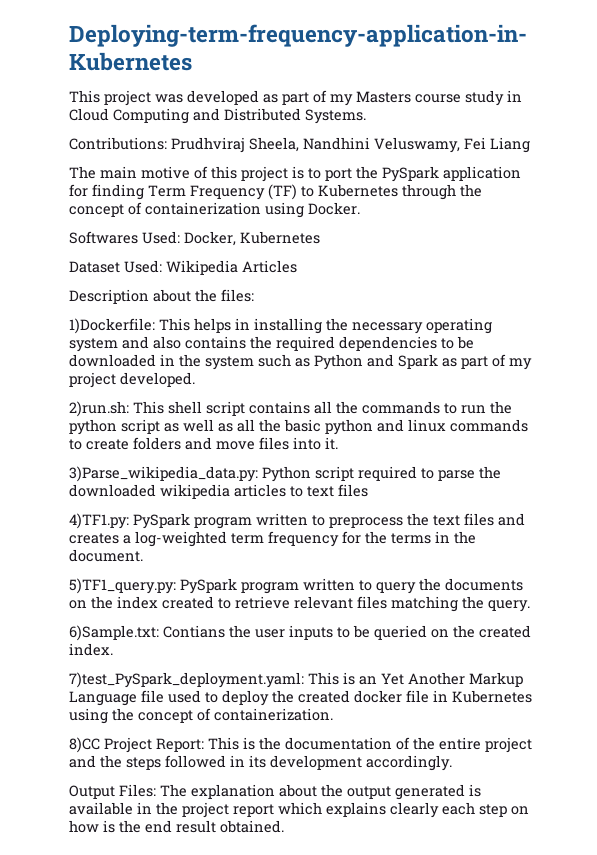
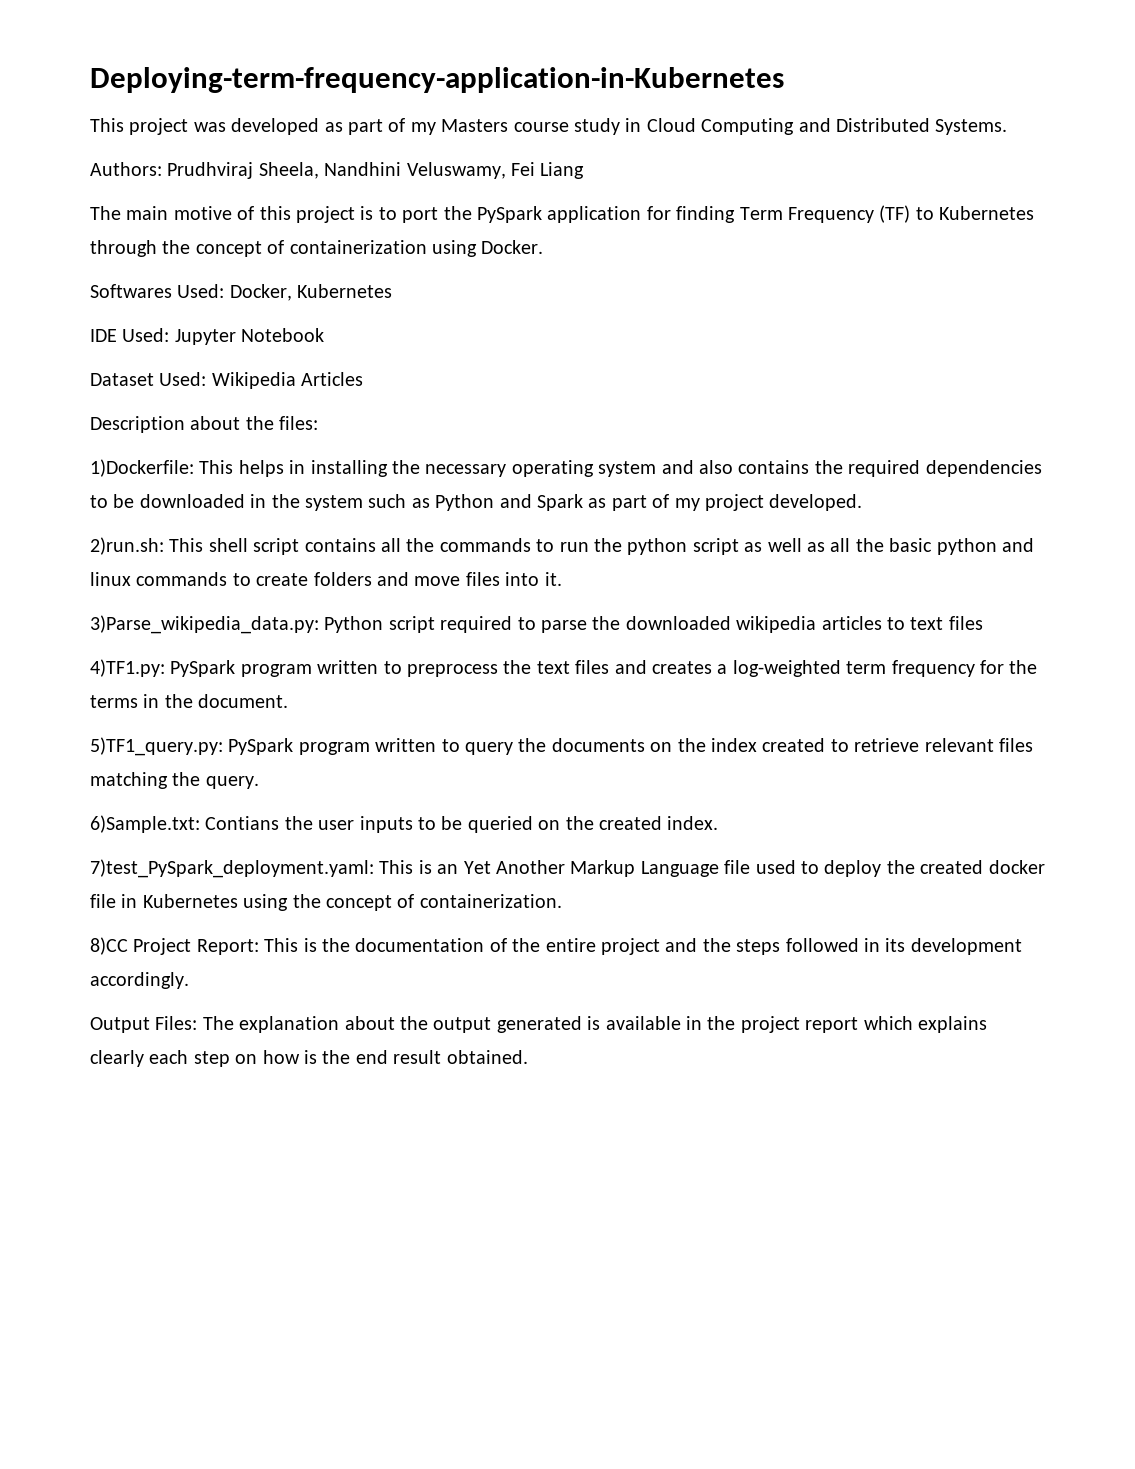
[69,137,167,150] Contributions: -> [90,162,162,176] Authors:
(320, 237) none -> [90,328,325,345] // IDE Used: Jupyter Notebook

